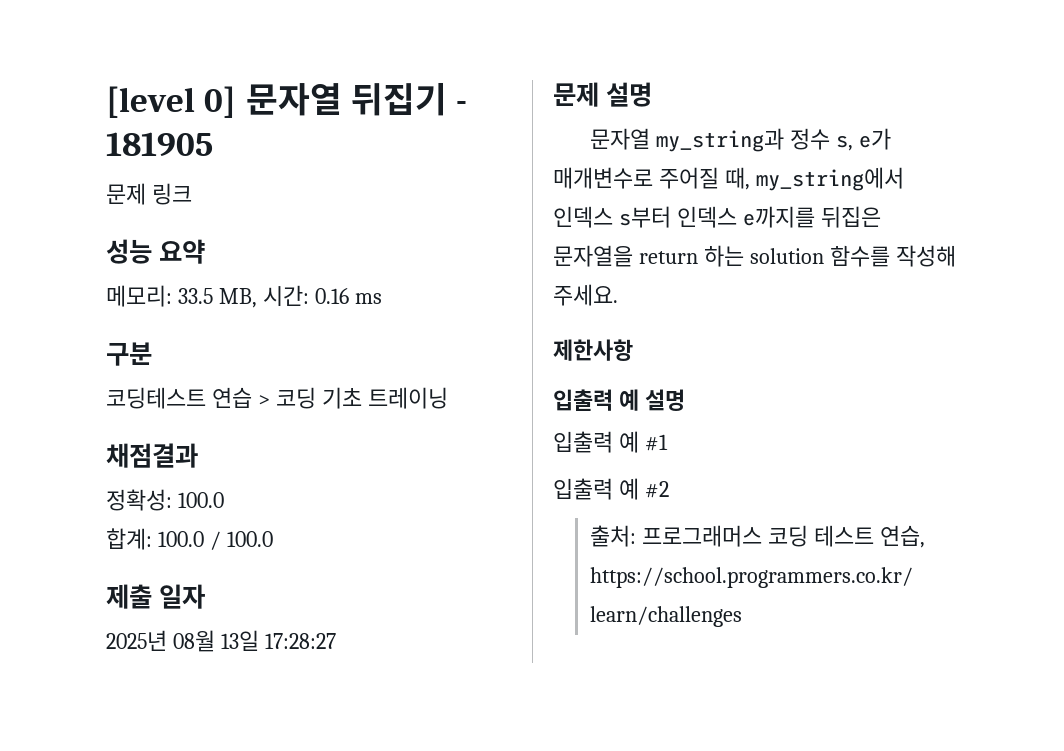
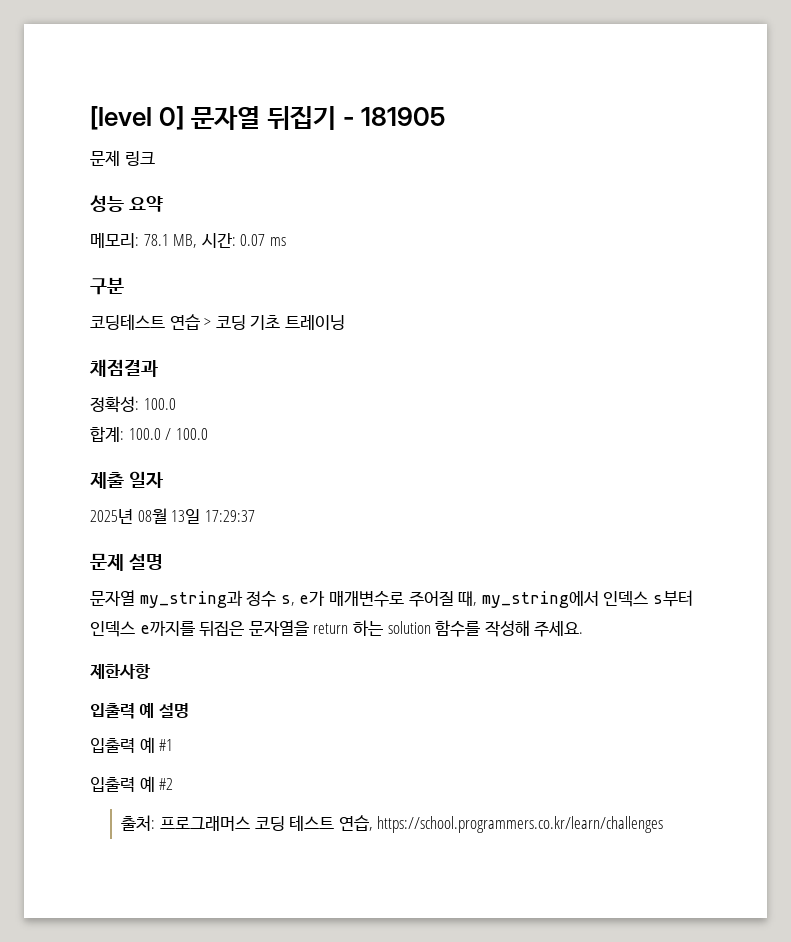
[177,288,213,304] 33.5 -> [143,234,169,246] 78.1
[314,288,349,304] 0.16 -> [240,234,266,246] 0.07
[264,633,336,649] 17:28:27 -> [204,510,255,522] 17:29:37

